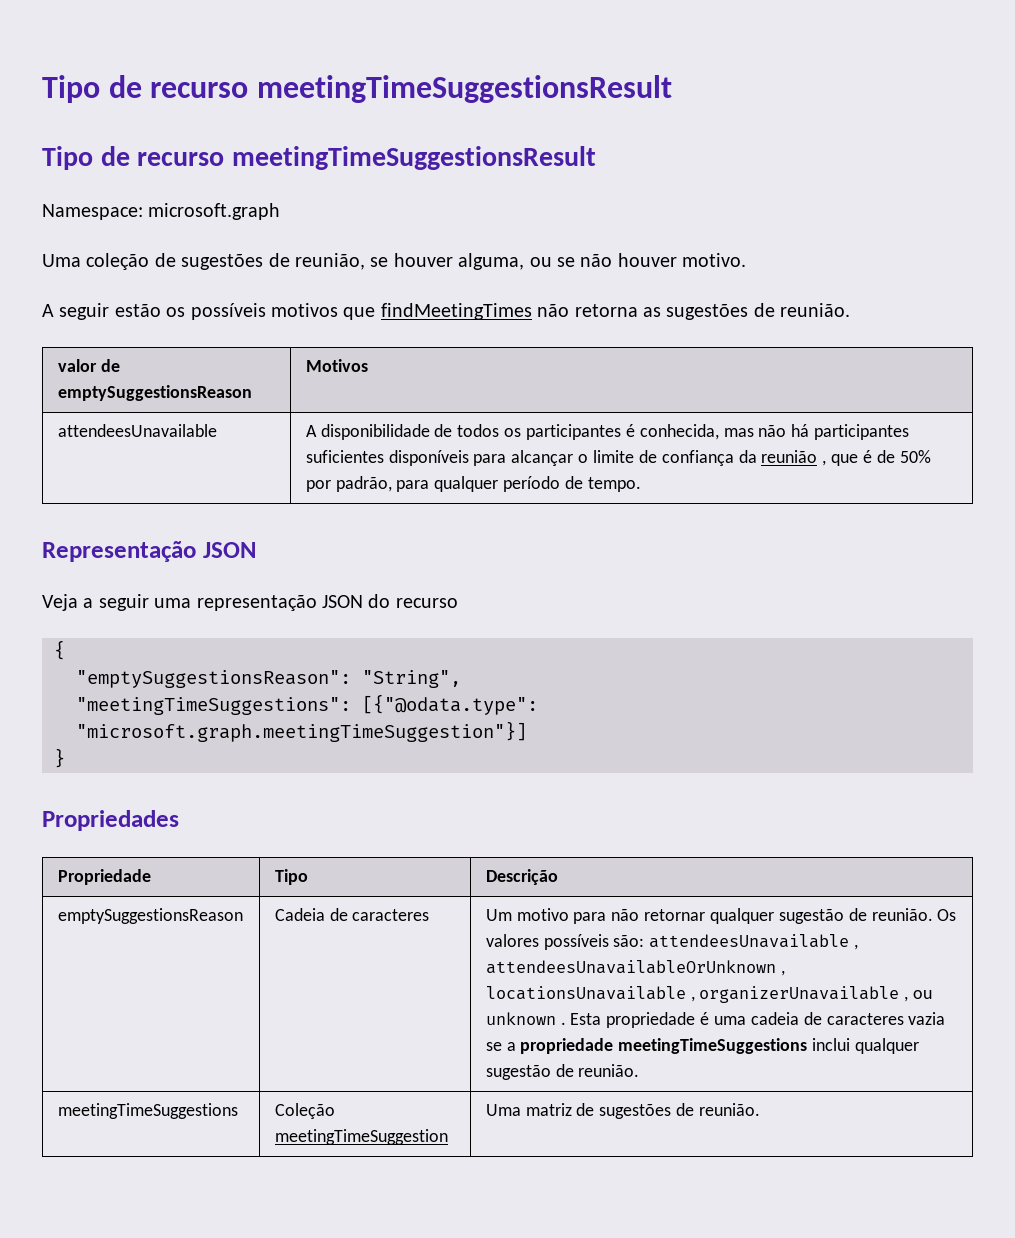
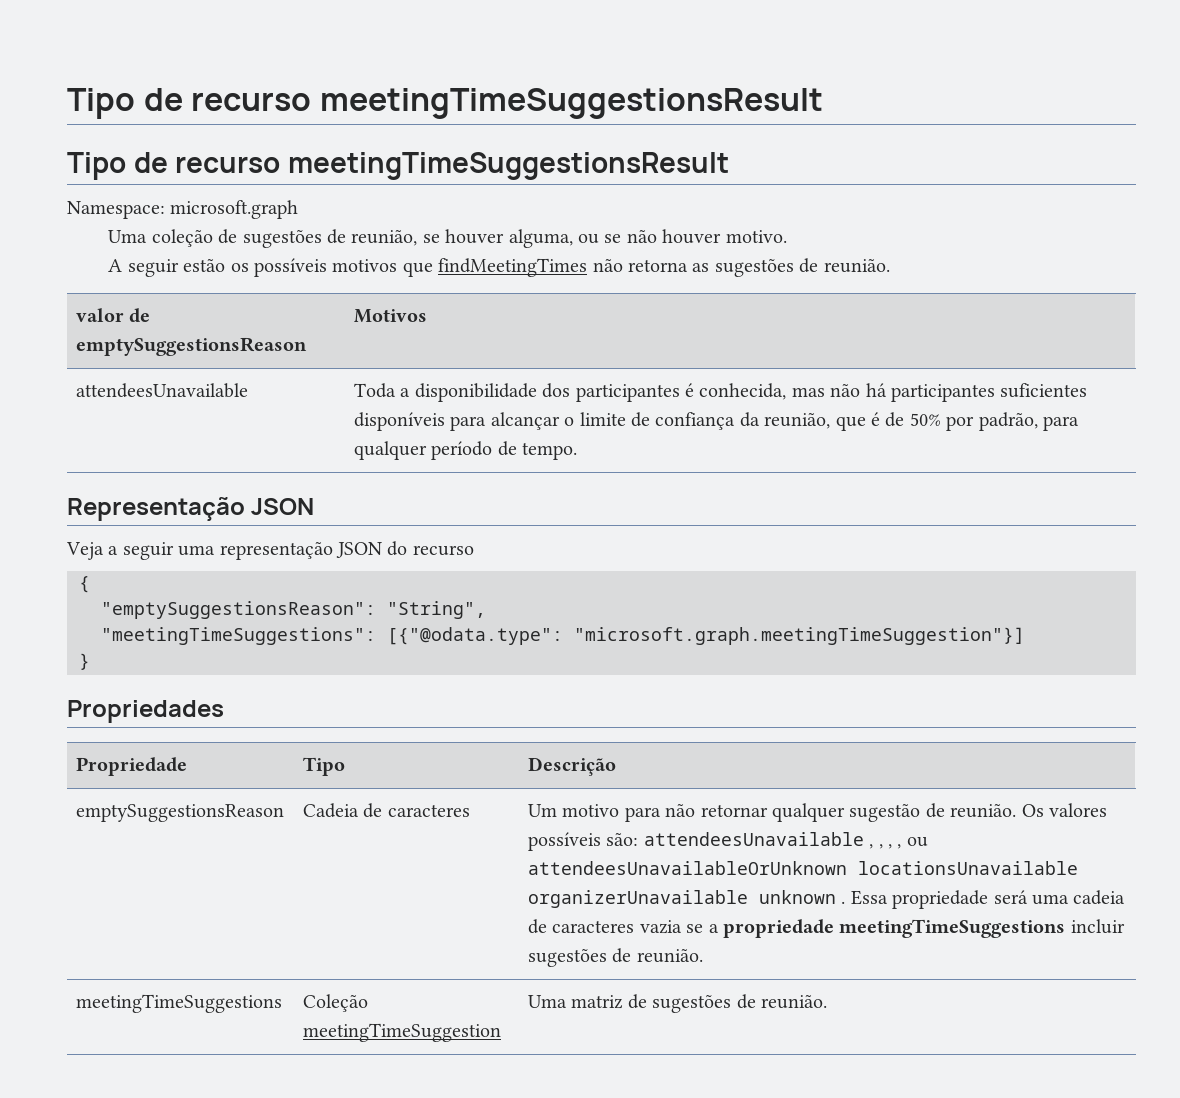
[305,424,522,440] A disponibilidade de todos os -> [354,383,571,402] Toda a disponibilidade dos
[761,450,827,466] reunião , -> [764,412,831,429] reunião,
[485,960,785,976] [485,986,933,1003] [485,1012,710,1028] attendeesUnavailableOrUnknown , locationsUnavailable , organizerUnavailable , ou unknown . Esta propriedade é -> [878,837,928,849] [528,861,1079,875] [528,890,1028,909] , , , ou attendeesUnavailableOrUnknown locationsUnavailable organizerUnavailable unknown . Essa propriedade será
[812,1038,919,1054] [485,1065,551,1080] inclui qualquer sugestão -> [1070,919,1125,934] [528,948,608,967] incluir sugestões

